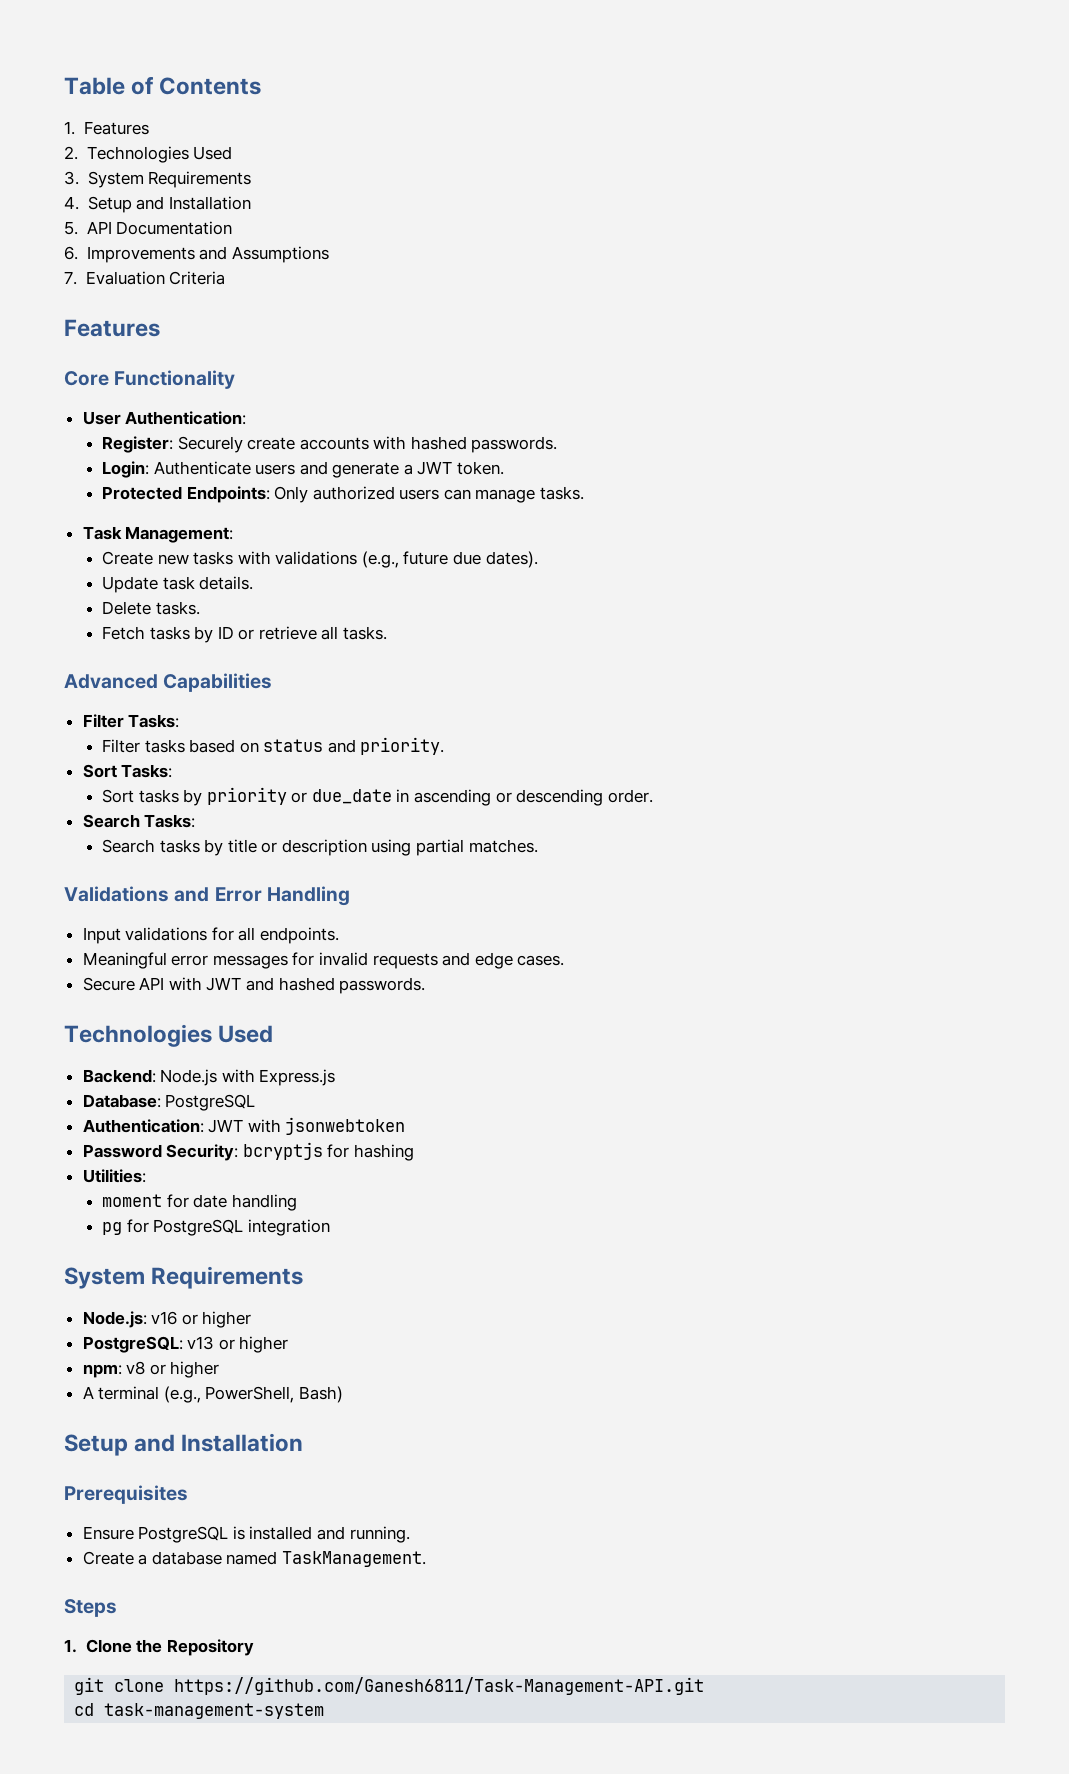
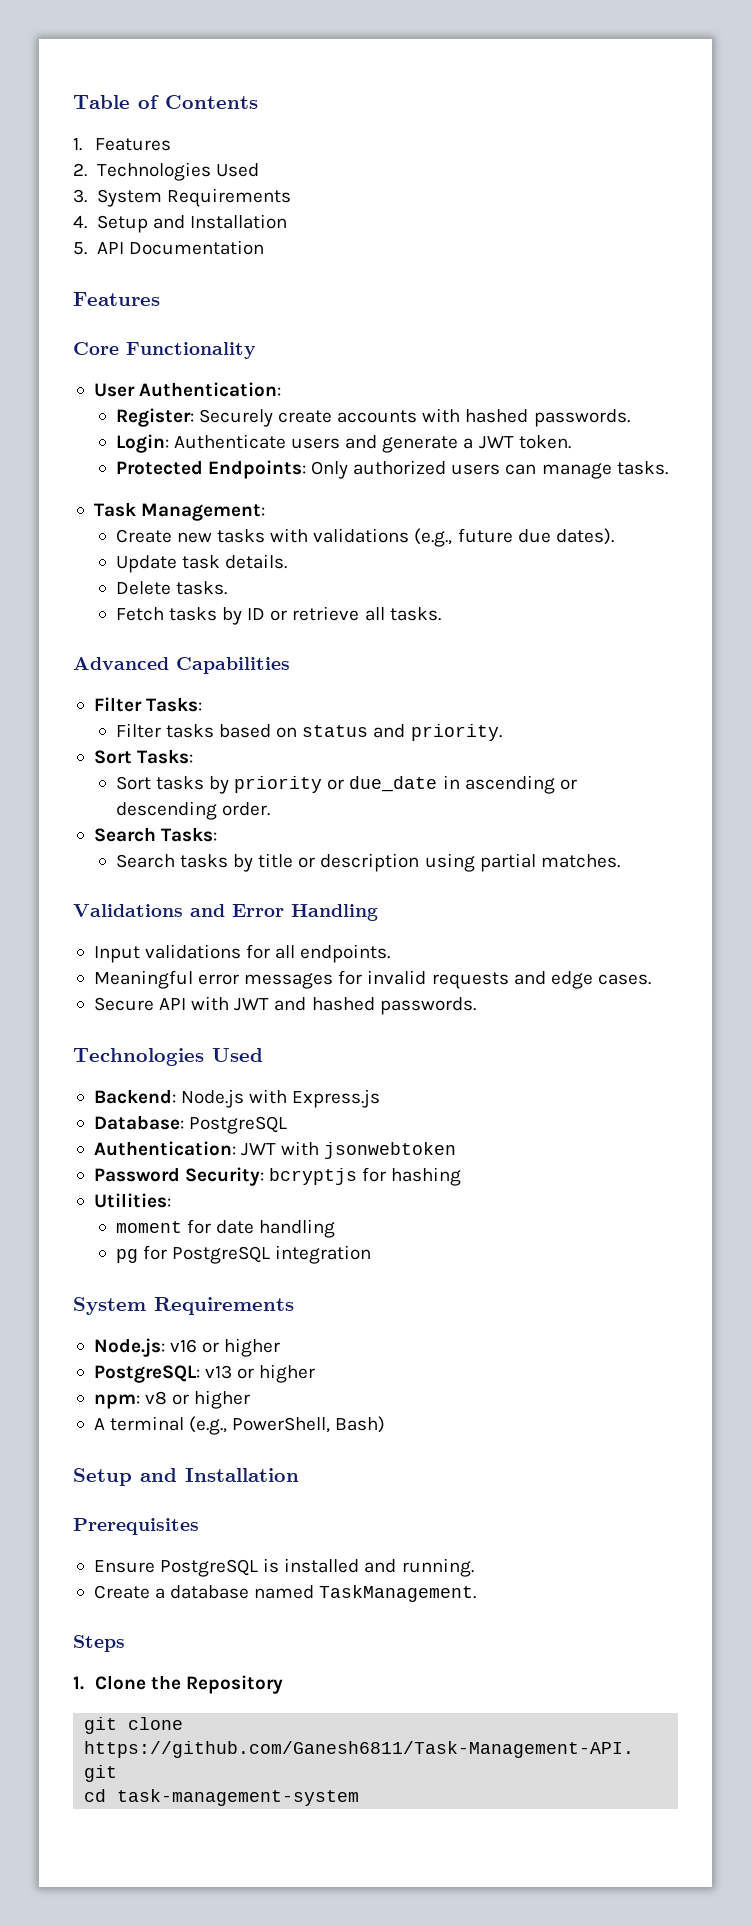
[64,246,329,263] [64,271,226,285] // 6. Improvements and Assumptions // 7. Evaluation Criteria -> (264, 247) none

